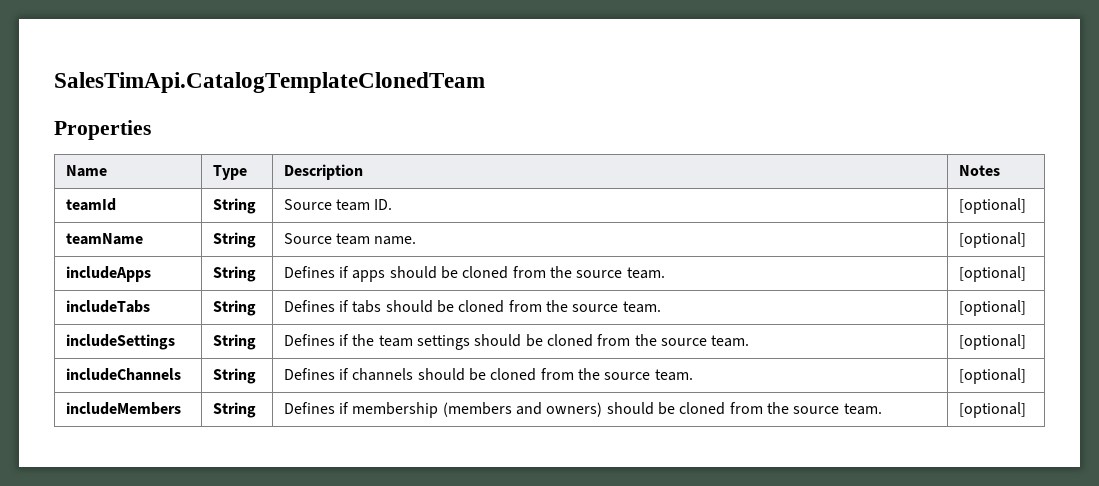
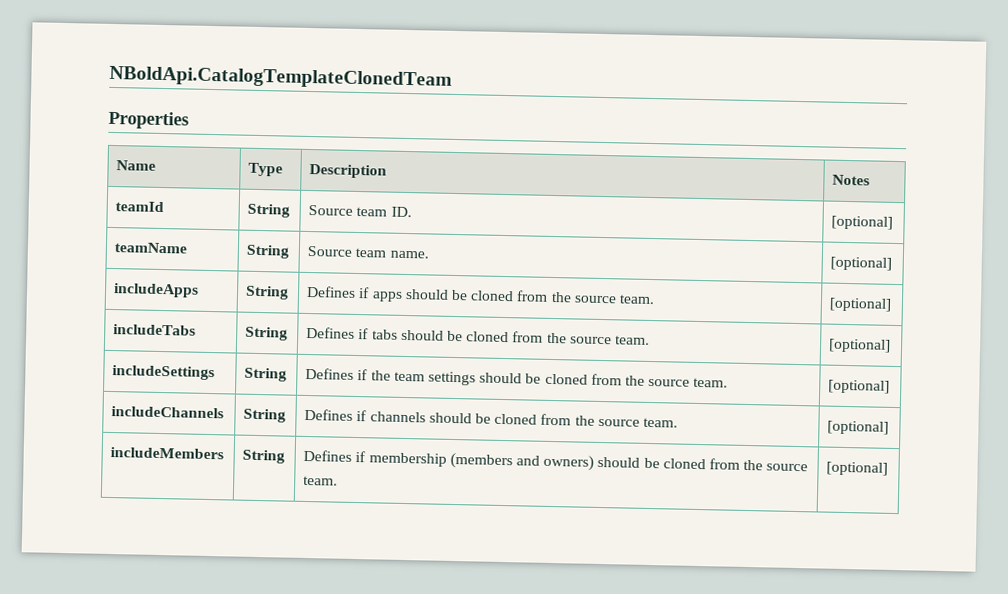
[54,72,485,93] SalesTimApi.CatalogTemplateClonedTeam -> [109,65,452,90] NBoldApi.CatalogTemplateClonedTeam

